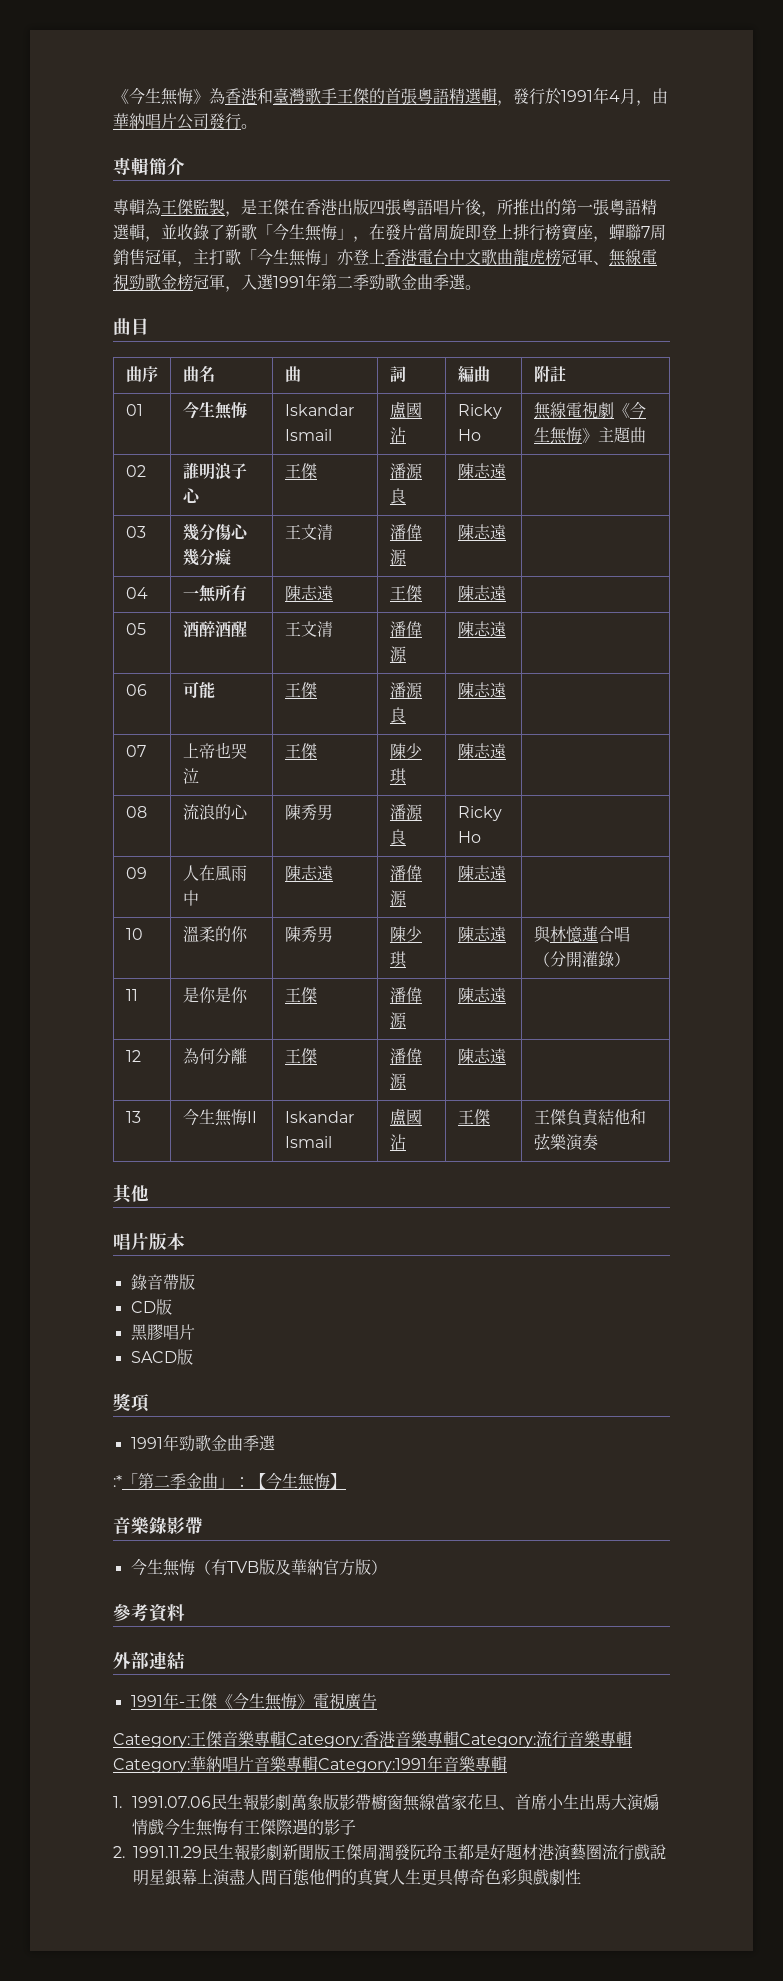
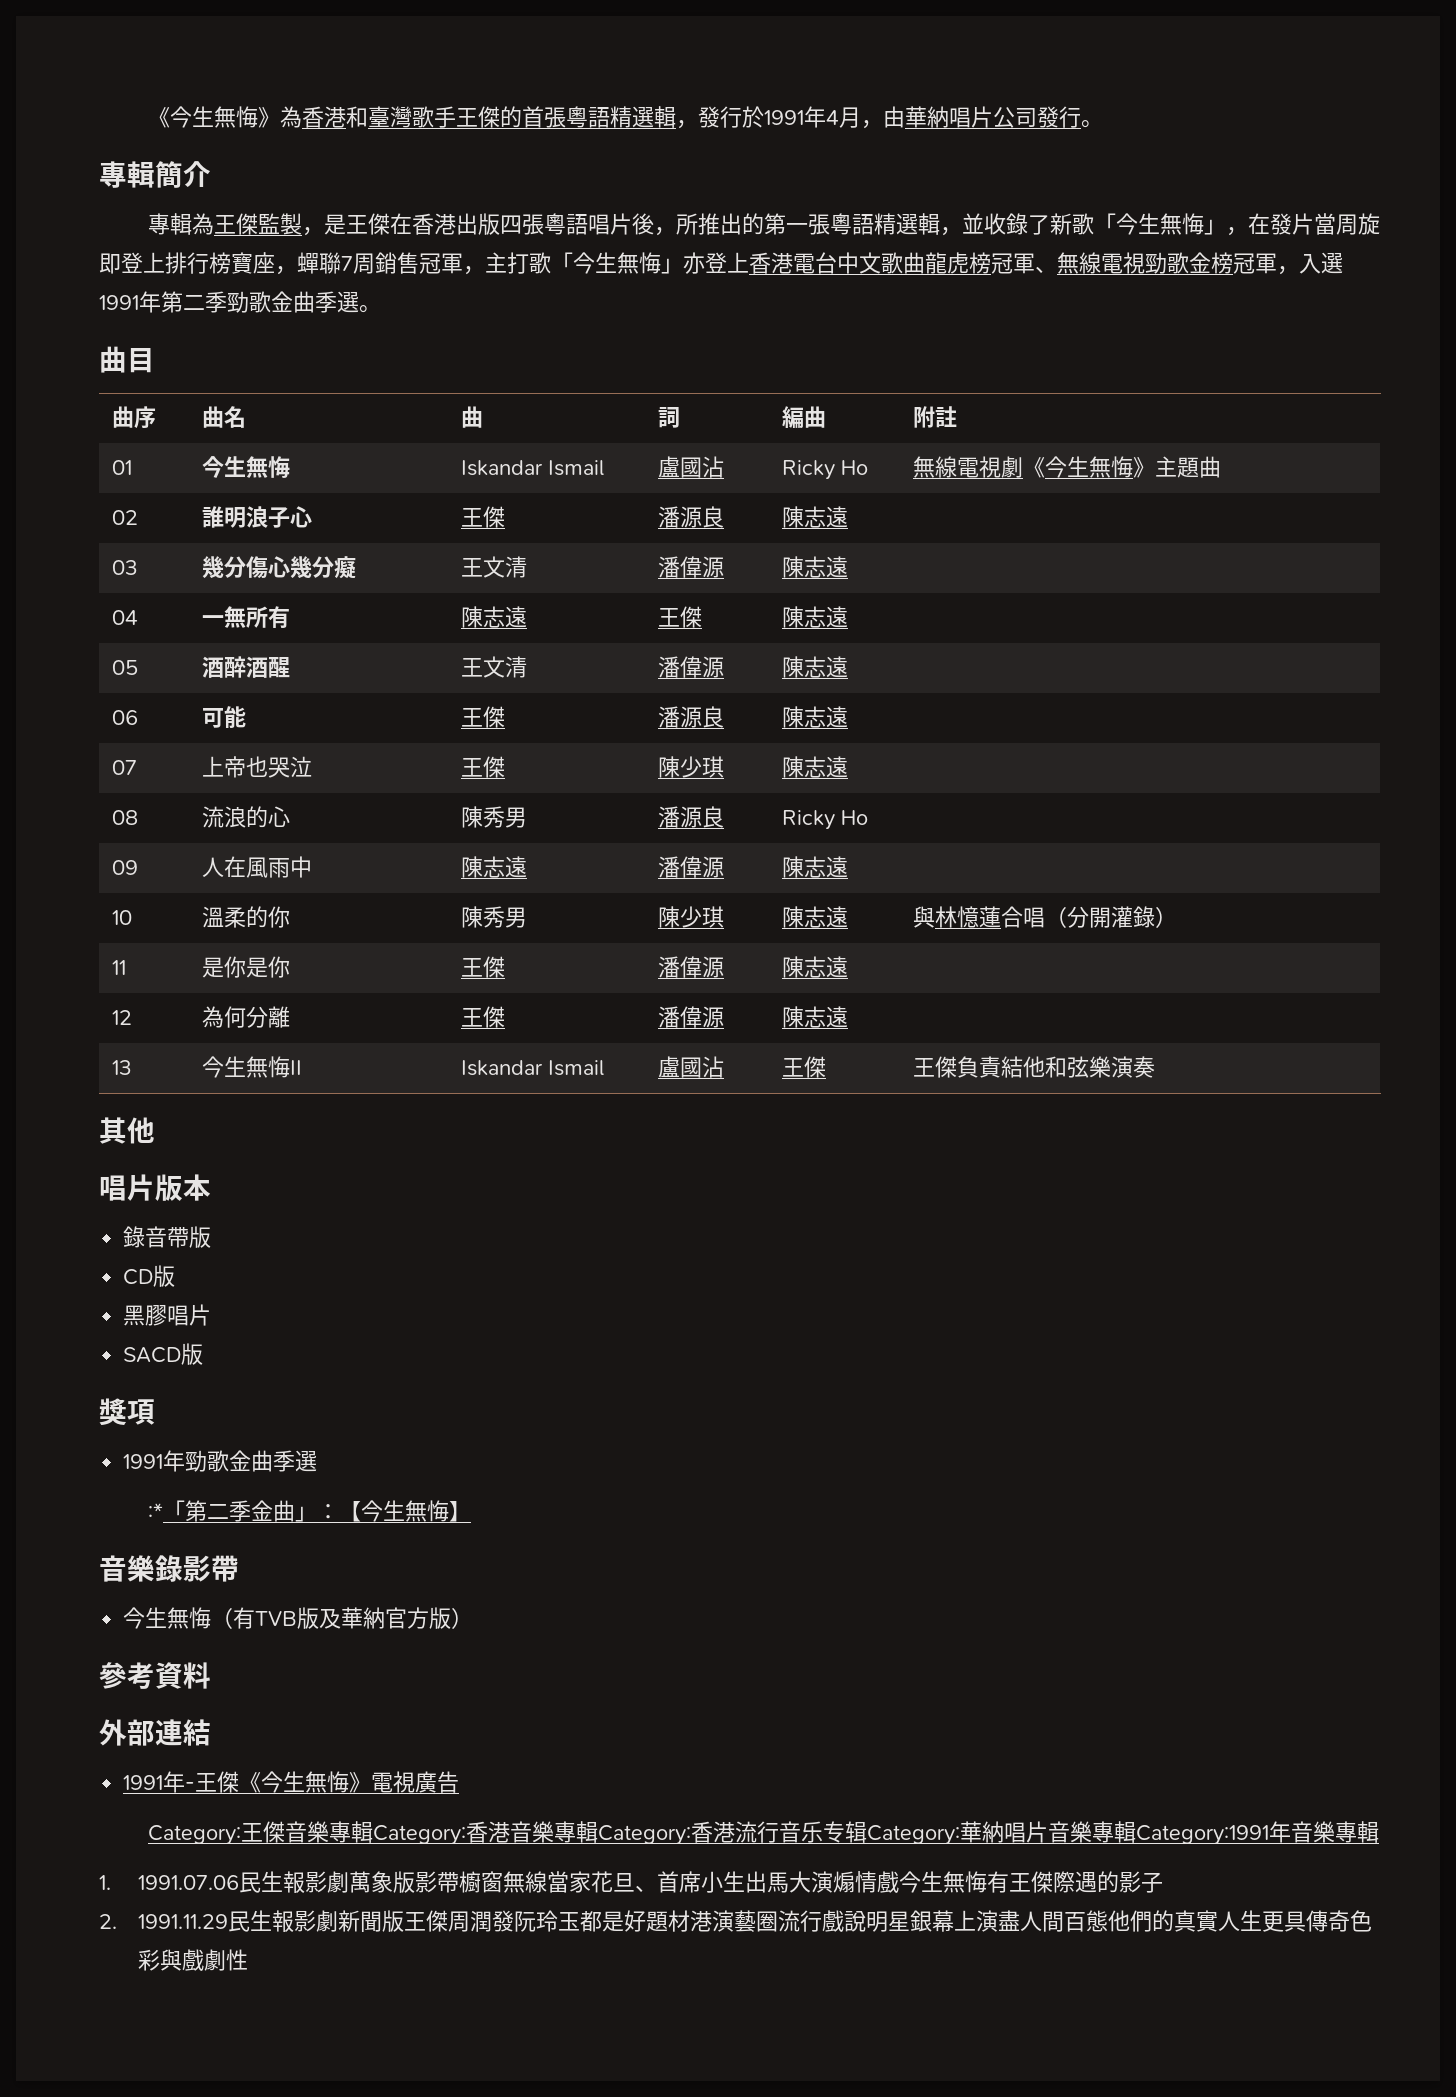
[536,1731,632,1748] 流行音樂專輯 -> [691,1821,868,1843] 香港流行音乐专辑

